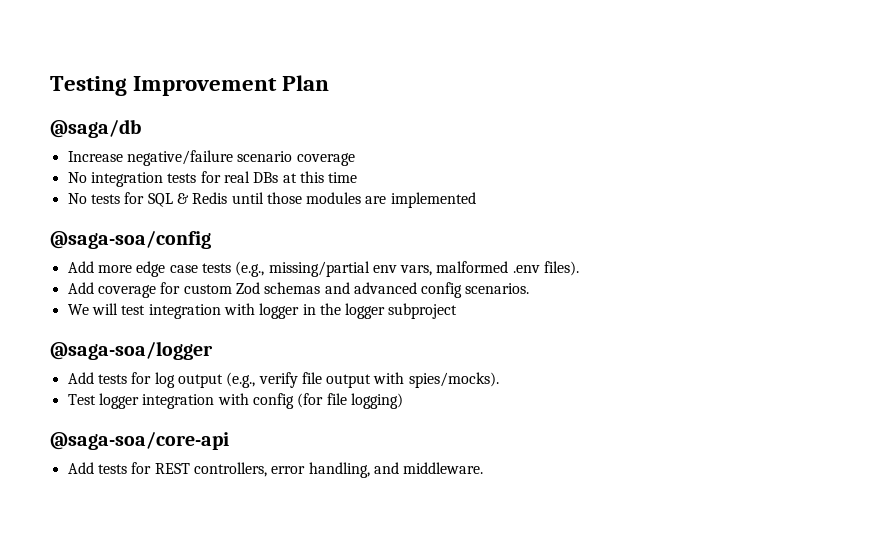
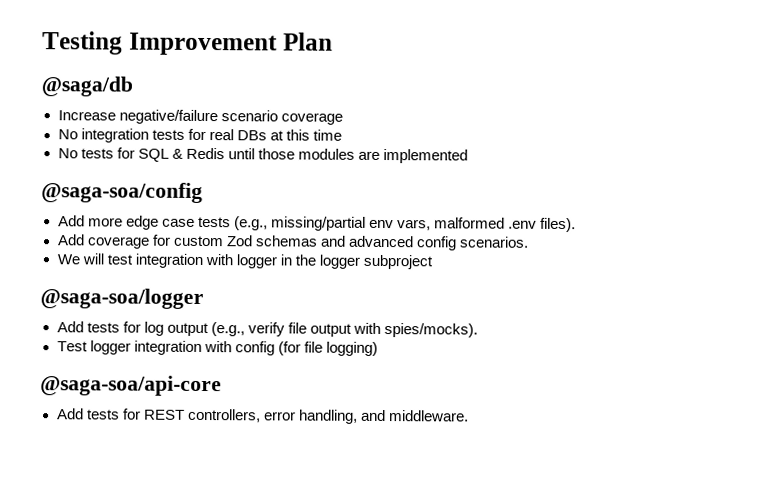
[50,432,229,450] @saga-soa/core-api -> [40,375,222,397] @saga-soa/api-core

